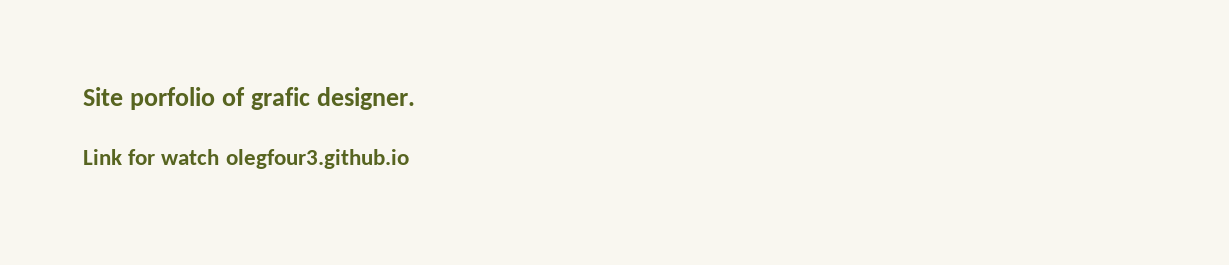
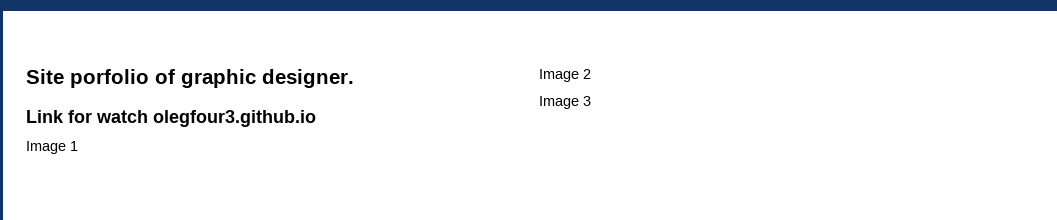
[251,87,311,110] grafic -> [181,69,256,88] graphic
(409, 159) none -> [26,141,78,154] [539,69,591,82] [539,96,591,109] // Image 1 // Image 2 // Image 3

